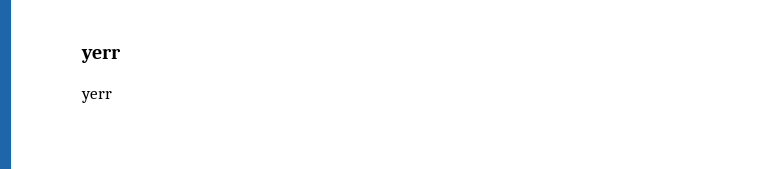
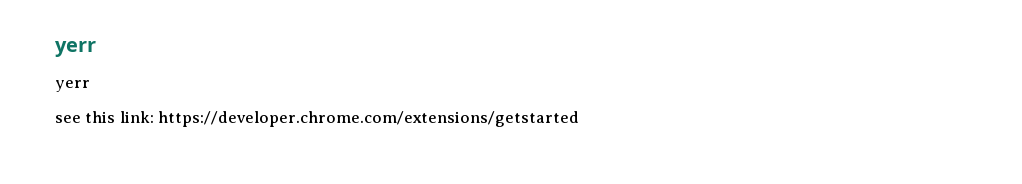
(112, 97) none -> [55,111,580,127] // see this link: https://developer.chrome.com/extensions/getstarted

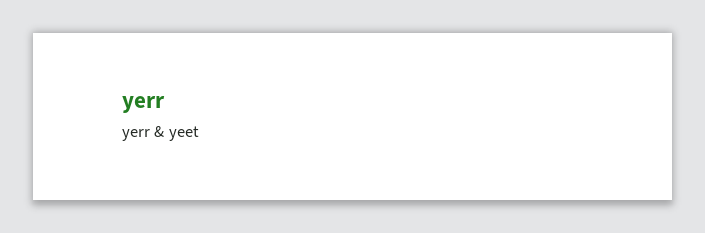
[55,111,580,127] // see this link: https://developer.chrome.com/extensions/getstarted -> [154,126,199,141] & yeet

